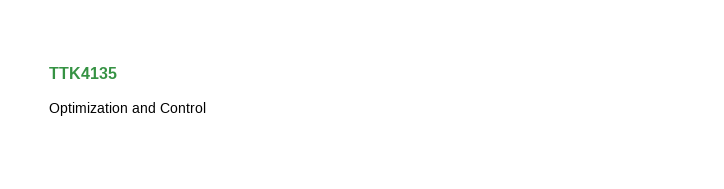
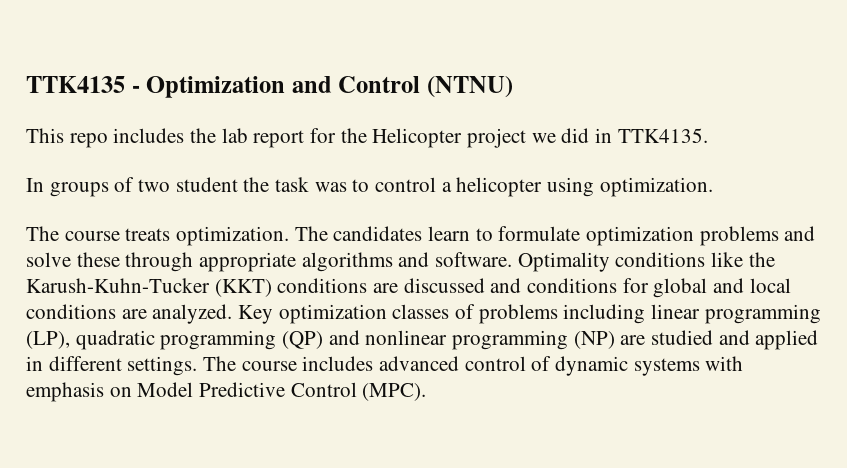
(117, 73) // -> [131,85,140,93] -
(206, 107) none -> [427,76,514,98] [26,128,708,148] [26,177,713,197] [26,226,816,246] [26,252,775,272] [26,278,791,298] [26,304,821,324] [26,330,819,350] [26,356,744,376] [26,382,427,402] (NTNU) // This repo includes the lab report for the Helicopter project we did in TTK4135. // In groups of two student the task was to control a helicopter using optimization. // The course treats optimization. The candidates learn to formulate optimization problems and solve these through appropriate algorithms and software. Optimality conditions like the Karush-Kuhn-Tucker (KKT) conditions are discussed and conditions for global and local conditions are analyzed. Key optimization classes of problems including linear programming (LP), quadratic programming (QP) and nonlinear programming (NP) are studied and applied in different settings. The course includes advanced control of dynamic systems with emphasis on Model Predictive Control (MPC).

